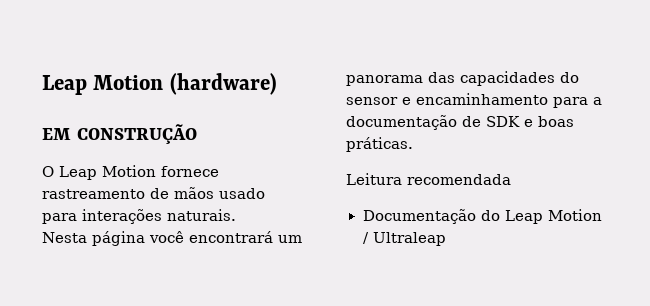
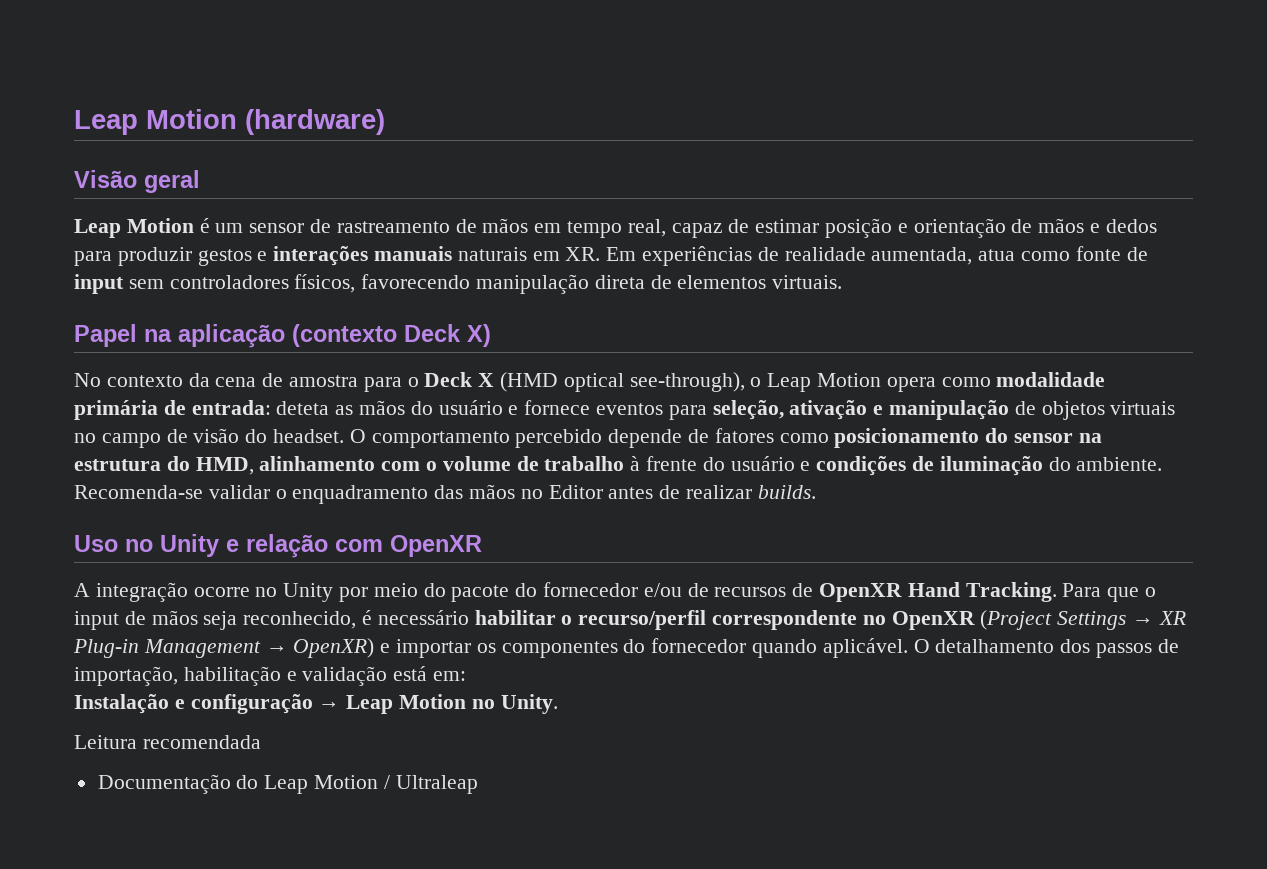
[42,124,197,144] [42,165,219,180] [42,187,265,199] [42,209,236,224] [42,231,302,246] [346,71,579,86] [346,93,602,108] [346,115,574,130] [346,137,413,152] EM CONSTRUÇÃO // O Leap Motion fornece rastreamento de mãos usado para interações naturais. // Nesta página você encontrará um panorama das capacidades do sensor e encaminhamento para a documentação de SDK e boas práticas. -> [74,170,200,193] [74,218,1157,238] [74,246,1148,266] [74,274,843,294] [74,324,491,348] [74,372,1106,392] [74,400,1176,420] [74,428,1102,448] [74,456,1163,476] [74,484,816,504] [74,534,482,558] [74,582,1157,602] [74,610,1186,630] [73,638,1179,658] [74,666,467,686] [74,694,558,714] Visão geral // Leap Motion é um sensor de rastreamento de mãos em tempo real, capaz de estimar posição e orientação de mãos e dedos para produzir gestos e interações manuais naturais em XR. Em experiências de realidade aumentada, atua como fonte de input sem controladores físicos, favorecendo manipulação direta de elementos virtuais. // Papel na aplicação (contexto Deck X) // No contexto da cena de amostra para o Deck X (HMD optical see-through), o Leap Motion opera como modalidade primária de entrada: deteta as mãos do usuário e fornece eventos para seleção, ativação e manipulação de objetos virtuais no campo de visão do headset. O comportamento percebido depende de fatores como posicionamento do sensor na estrutura do HMD, alinhamento com o volume de trabalho à frente do usuário e condições de iluminação do ambiente. Recomenda-se validar o enquadramento das mãos no Editor antes de realizar builds. // Uso no Unity e relação com OpenXR // A integração ocorre no Unity por meio do pacote do fornecedor e/ou de recursos de OpenXR Hand Tracking. Para que o input de mãos seja reconhecido, é necessário habilitar o recurso/perfil correspondente no OpenXR (Project Settings → XR Plug-in Management → OpenXR) e importar os componentes do fornecedor quando aplicável. O detalhamento dos passos de importação, habilitação e validação está em: // Instalação e configuração → Leap Motion no Unity.

